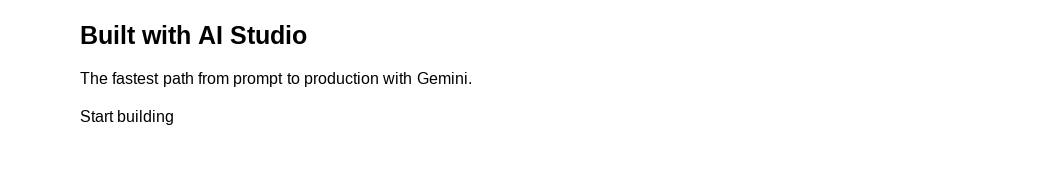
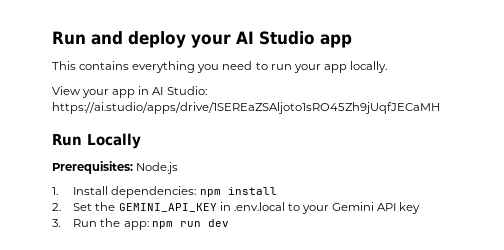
[80,25,307,44] [80,72,472,87] [80,110,175,125] Built with AI Studio // The fastest path from prompt to production with Gemini. // Start building -> [52,31,352,48] [52,61,387,73] [52,86,207,98] [52,102,440,114] [52,133,141,149] [52,161,179,174] [52,186,277,198] [52,202,421,214] [52,218,229,230] Run and deploy your AI Studio app // This contains everything you need to run your app locally. // View your app in AI Studio: https://ai.studio/apps/drive/1SEREaZSAljoto1sRO45Zh9jUqfJECaMH // Run Locally // Prerequisites: Node.js // 1. Install dependencies: npm install // 2. Set the GEMINI_API_KEY in .env.local to your Gemini API key // 3. Run the app: npm run dev

